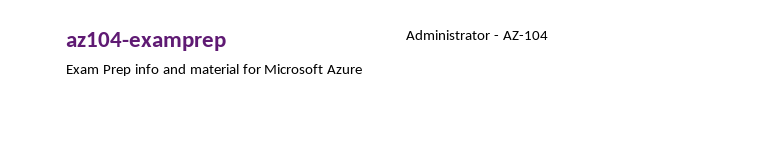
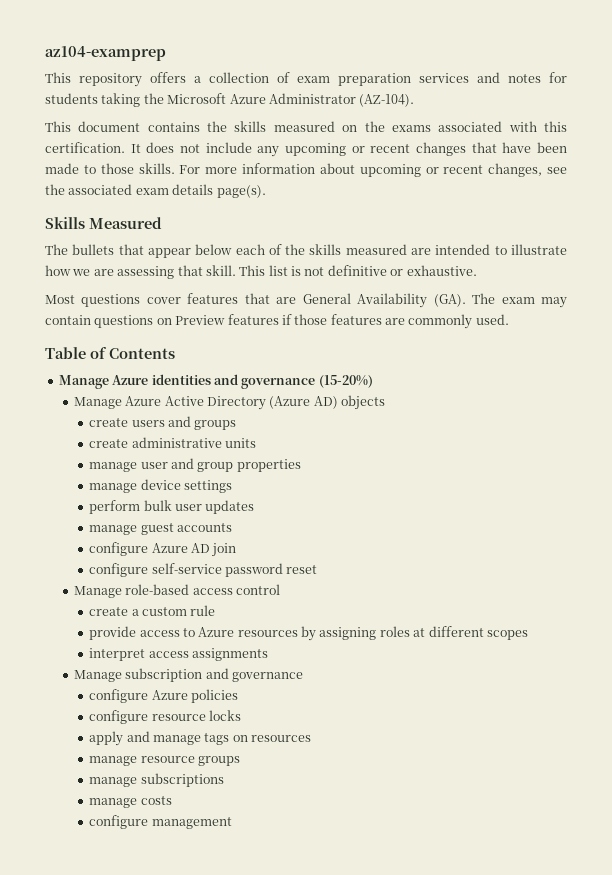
[66,64,363,76] [406,30,548,40] Exam Prep info and material for Microsoft Azure Administrator - AZ-104 -> [45,72,567,87] [45,93,415,107] [45,121,568,132] [45,142,568,157] [45,163,567,177] [45,184,266,198] [45,217,162,229] [45,244,568,258] [45,265,477,279] [45,293,567,308] [45,314,509,329] [45,347,175,359] [58,374,373,389] [73,395,386,410] [89,416,237,430] [89,437,256,448] [89,458,301,472] [89,479,232,493] [89,500,255,514] [89,523,232,535] [89,542,237,557] [89,563,318,577] [73,584,281,598] [89,605,216,616] [89,626,528,641] [89,648,268,661] [73,668,304,682] [89,689,238,703] [89,710,241,724] [89,731,312,746] [89,756,240,766] [89,773,224,787] [89,796,172,808] [89,815,232,829] This repository offers a collection of exam preparation services and notes for students taking the Microsoft Azure Administrator (AZ-104). // This document contains the skills measured on the exams associated with this certification. It does not include any upcoming or recent changes that have been made to those skills. For more information about upcoming or recent changes, see the associated exam details page(s). // Skills Measured // The bullets that appear below each of the skills measured are intended to illustrate how we are assessing that skill. This list is not definitive or exhaustive. // Most questions cover features that are General Availability (GA). The exam may contain questions on Preview features if those features are commonly used. // Table of Contents // Manage Azure identities and governance (15-20%) // Manage Azure Active Directory (Azure AD) objects // create users and groups // create administrative units // manage user and group properties // manage device settings // perform bulk user updates // manage guest accounts // configure Azure AD join // configure self-service password reset // Manage role-based access control // create a custom rule // provide access to Azure resources by assigning roles at different scopes // interpret access assignments // Manage subscription and governance // configure Azure policies // configure resource locks // apply and manage tags on resources // manage resource groups // manage subscriptions // manage costs // configure management

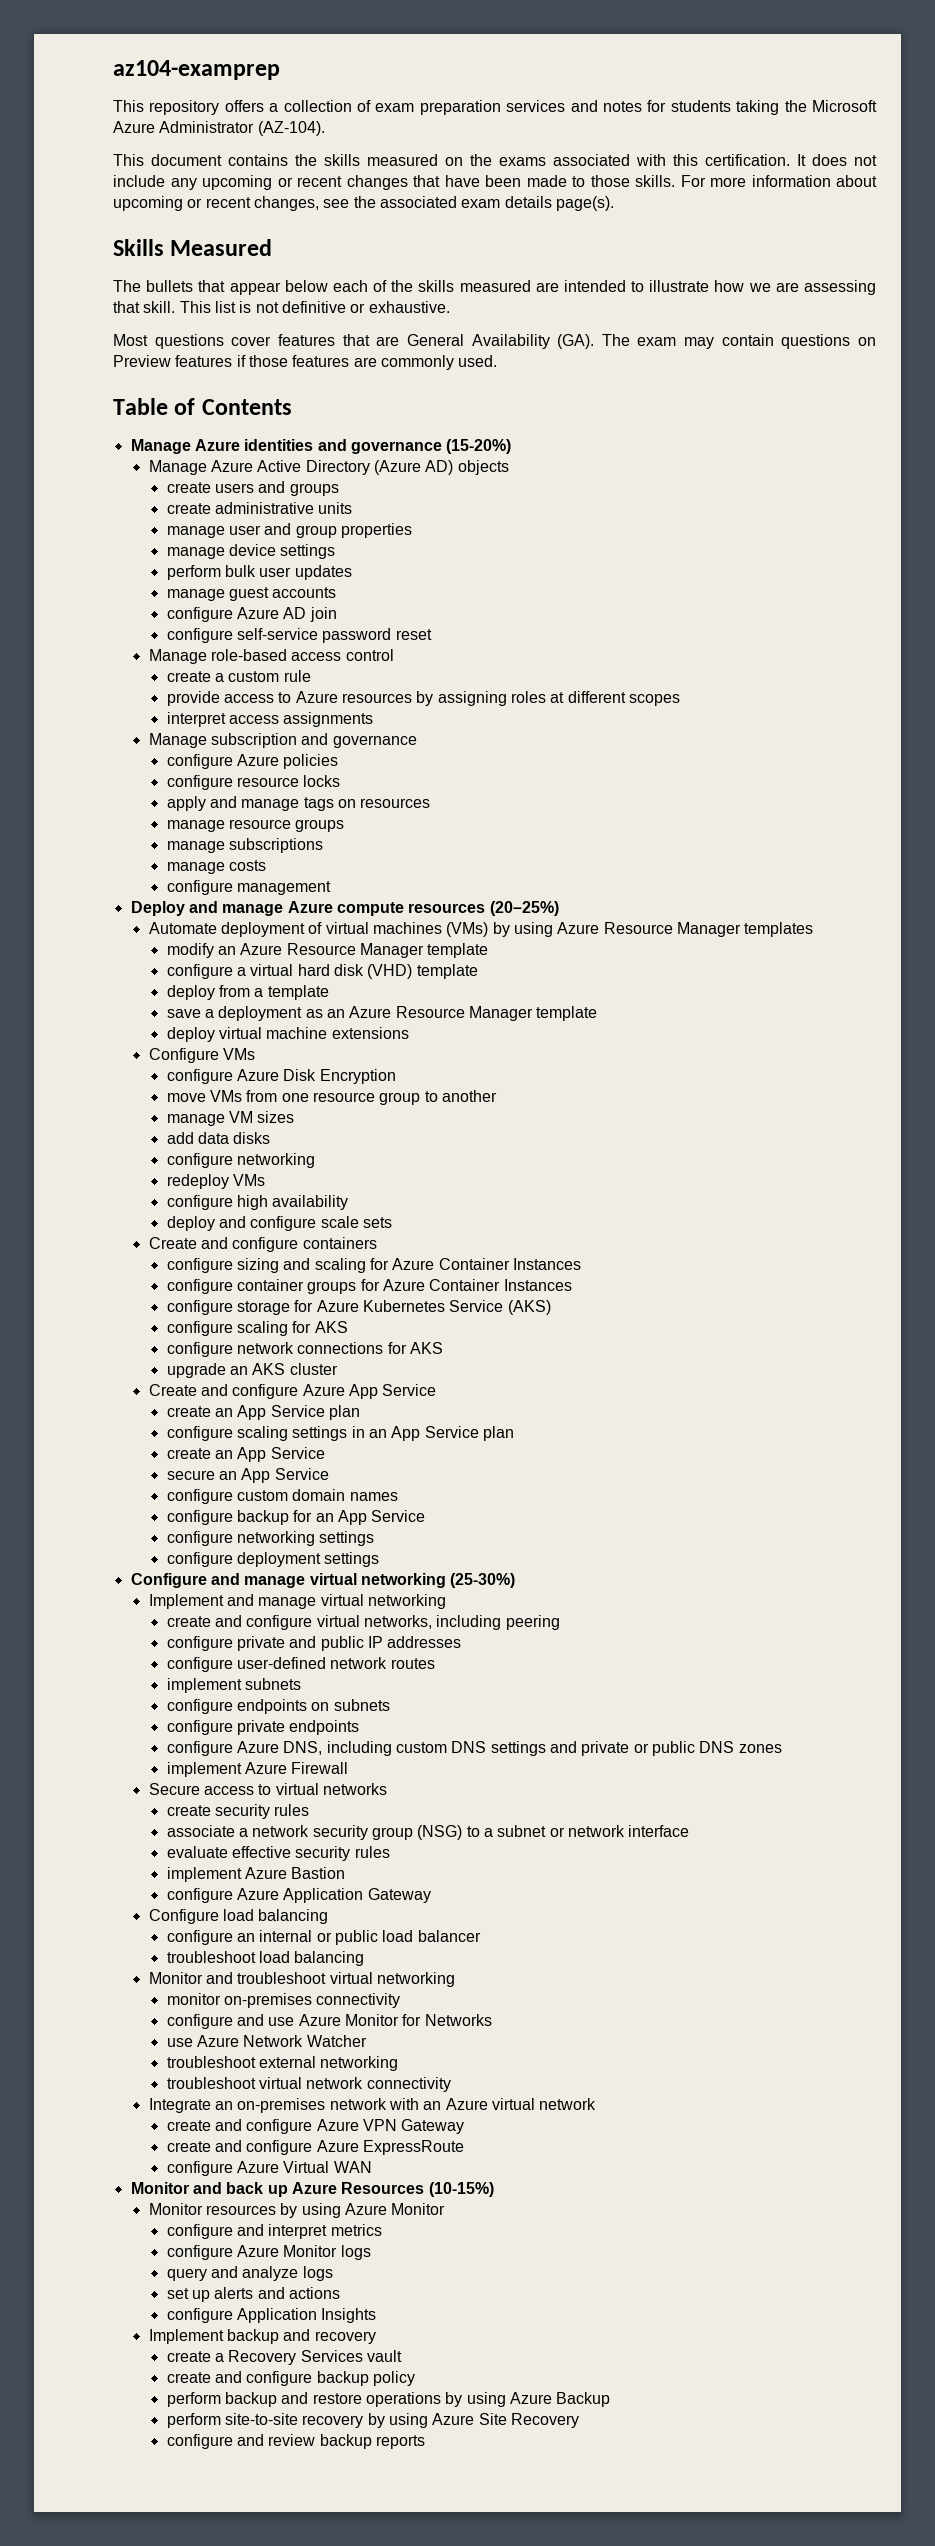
(232, 823) none -> [130,901,559,916] [148,922,814,937] [166,943,489,958] [166,964,478,979] [166,985,329,1000] [166,1006,598,1021] [166,1027,409,1042] [148,1048,256,1063] [166,1069,396,1084] [166,1090,498,1105] [166,1111,295,1126] [166,1132,271,1144] [166,1153,316,1168] [166,1174,266,1189] [166,1195,349,1210] [166,1216,393,1231] [148,1237,377,1252] [166,1258,582,1273] [166,1279,572,1294] [166,1300,551,1315] [166,1321,348,1336] [166,1342,444,1357] [166,1363,338,1378] [148,1384,437,1399] [166,1405,361,1420] [166,1426,515,1441] [166,1447,325,1462] [166,1468,329,1483] [166,1489,398,1504] [166,1510,426,1525] [166,1531,375,1546] [166,1552,380,1567] [130,1573,516,1588] [148,1594,446,1609] [166,1615,560,1630] [166,1636,462,1651] [166,1657,435,1672] [166,1678,302,1693] [166,1699,390,1714] [166,1720,360,1735] [166,1741,782,1756] [166,1762,349,1777] [148,1783,387,1795] [166,1804,310,1819] [166,1825,690,1840] [166,1846,390,1861] [166,1867,346,1882] [166,1888,431,1903] [148,1909,329,1924] [166,1930,481,1945] [166,1951,365,1966] [148,1972,455,1987] [166,1993,401,2008] [166,2014,492,2029] [166,2035,367,2047] [166,2056,399,2071] [166,2077,451,2092] [148,2098,597,2113] [166,2119,465,2134] [166,2140,465,2155] [166,2161,372,2176] [130,2182,494,2197] [148,2203,446,2218] [166,2224,382,2239] [166,2245,371,2260] [166,2266,333,2281] [166,2287,341,2302] [166,2308,377,2323] [148,2329,376,2344] [166,2350,403,2365] [166,2371,416,2386] [166,2392,611,2407] [166,2413,580,2428] [166,2434,426,2449] // Deploy and manage Azure compute resources (20–25%) // Automate deployment of virtual machines (VMs) by using Azure Resource Manager templates // modify an Azure Resource Manager template // configure a virtual hard disk (VHD) template // deploy from a template // save a deployment as an Azure Resource Manager template // deploy virtual machine extensions // Configure VMs // configure Azure Disk Encryption // move VMs from one resource group to another // manage VM sizes // add data disks // configure networking // redeploy VMs // configure high availability // deploy and configure scale sets // Create and configure containers // configure sizing and scaling for Azure Container Instances // configure container groups for Azure Container Instances // configure storage for Azure Kubernetes Service (AKS) // configure scaling for AKS // configure network connections for AKS // upgrade an AKS cluster // Create and configure Azure App Service // create an App Service plan // configure scaling settings in an App Service plan // create an App Service // secure an App Service // configure custom domain names // configure backup for an App Service // configure networking settings // configure deployment settings // Configure and manage virtual networking (25-30%) // Implement and manage virtual networking // create and configure virtual networks, including peering // configure private and public IP addresses // configure user-defined network routes // implement subnets // configure endpoints on subnets // configure private endpoints // configure Azure DNS, including custom DNS settings and private or public DNS zones // implement Azure Firewall // Secure access to virtual networks // create security rules // associate a network security group (NSG) to a subnet or network interface // evaluate effective security rules // implement Azure Bastion // configure Azure Application Gateway // Configure load balancing // configure an internal or public load balancer // troubleshoot load balancing // Monitor and troubleshoot virtual networking // monitor on-premises connectivity // configure and use Azure Monitor for Networks // use Azure Network Watcher // troubleshoot external networking // troubleshoot virtual network connectivity // Integrate an on-premises network with an Azure virtual network // create and configure Azure VPN Gateway // create and configure Azure ExpressRoute // configure Azure Virtual WAN // Monitor and back up Azure Resources (10-15%) // Monitor resources by using Azure Monitor // configure and interpret metrics // configure Azure Monitor logs // query and analyze logs // set up alerts and actions // configure Application Insights // Implement backup and recovery // create a Recovery Services vault // create and configure backup policy // perform backup and restore operations by using Azure Backup // perform site-to-site recovery by using Azure Site Recovery // configure and review backup reports

